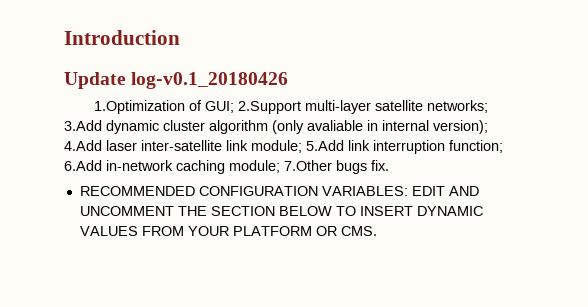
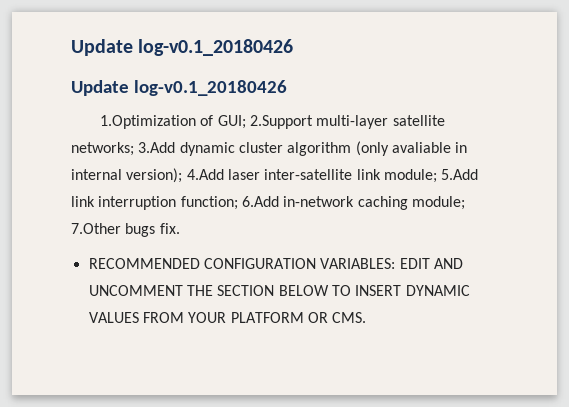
[64,30,180,45] Introduction -> [71,39,294,56] Update log-v0.1_20180426

